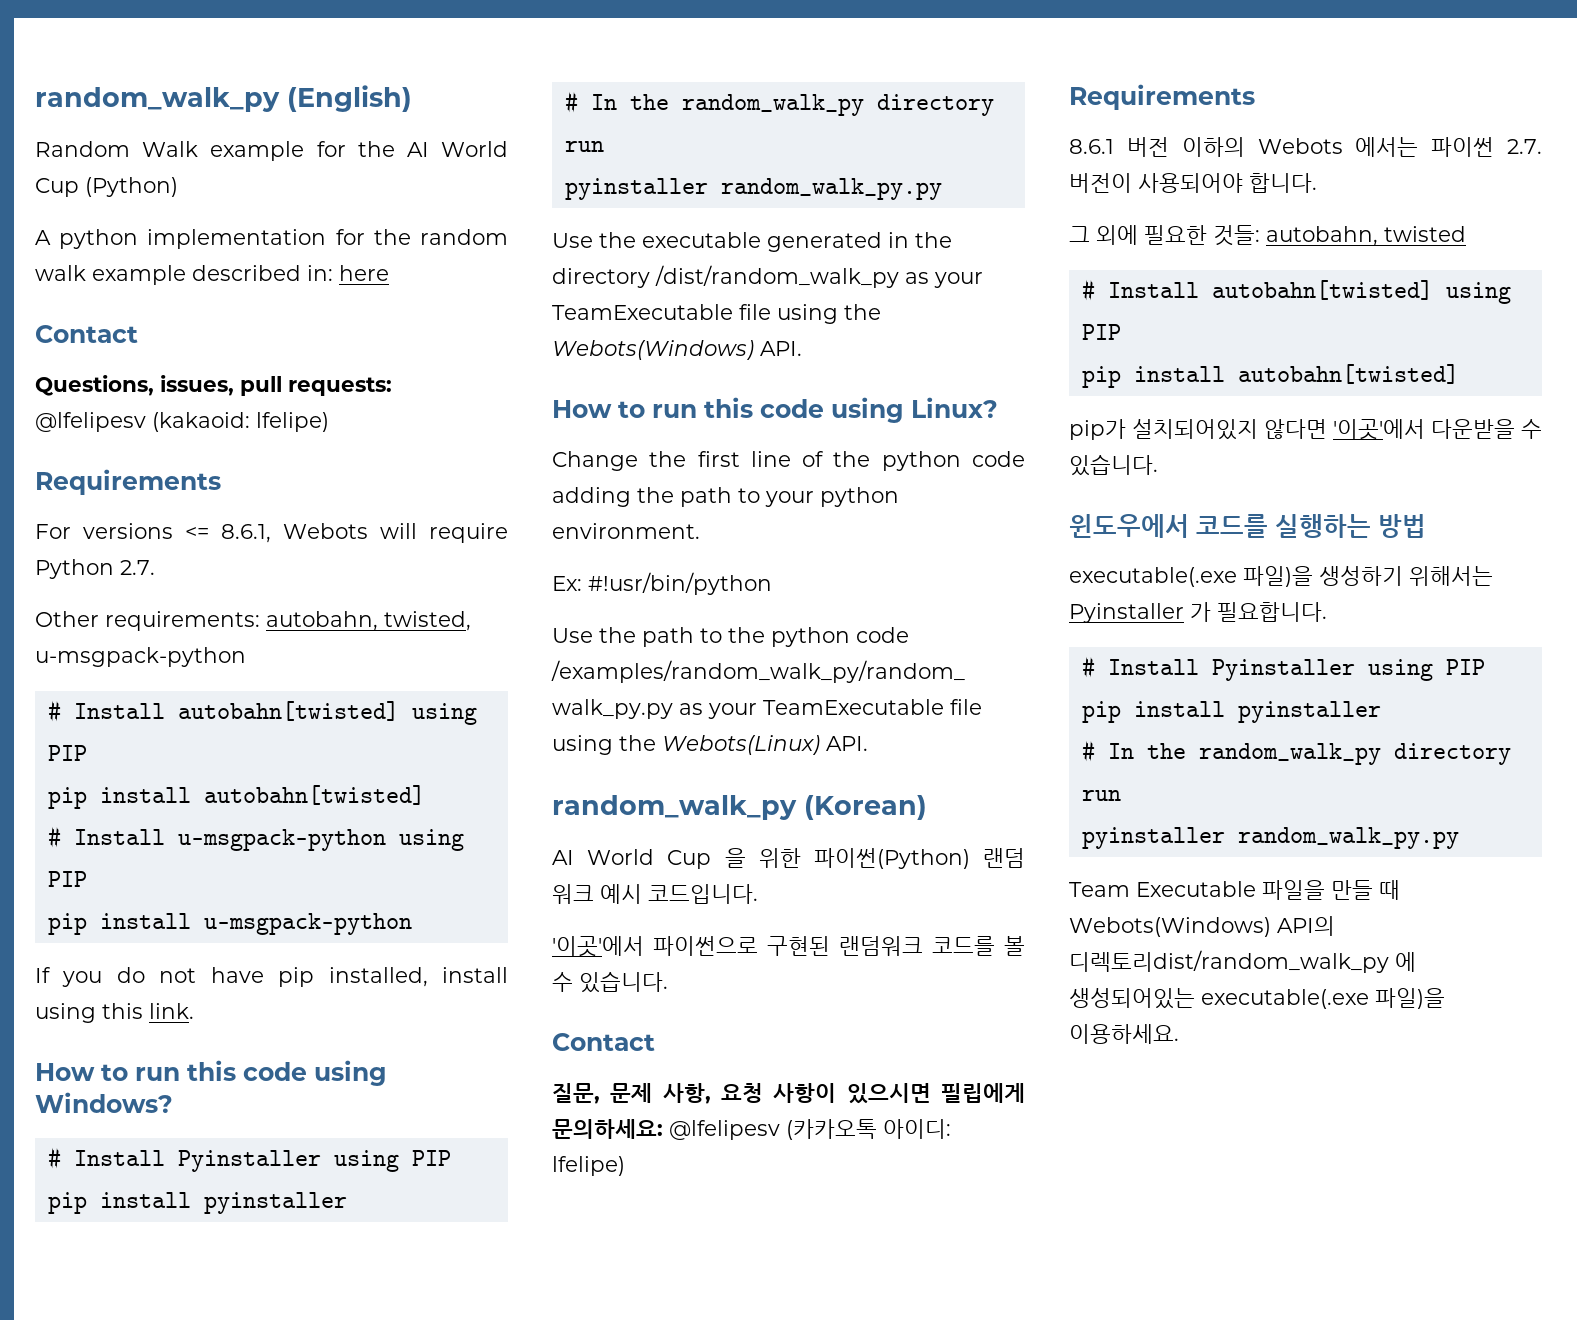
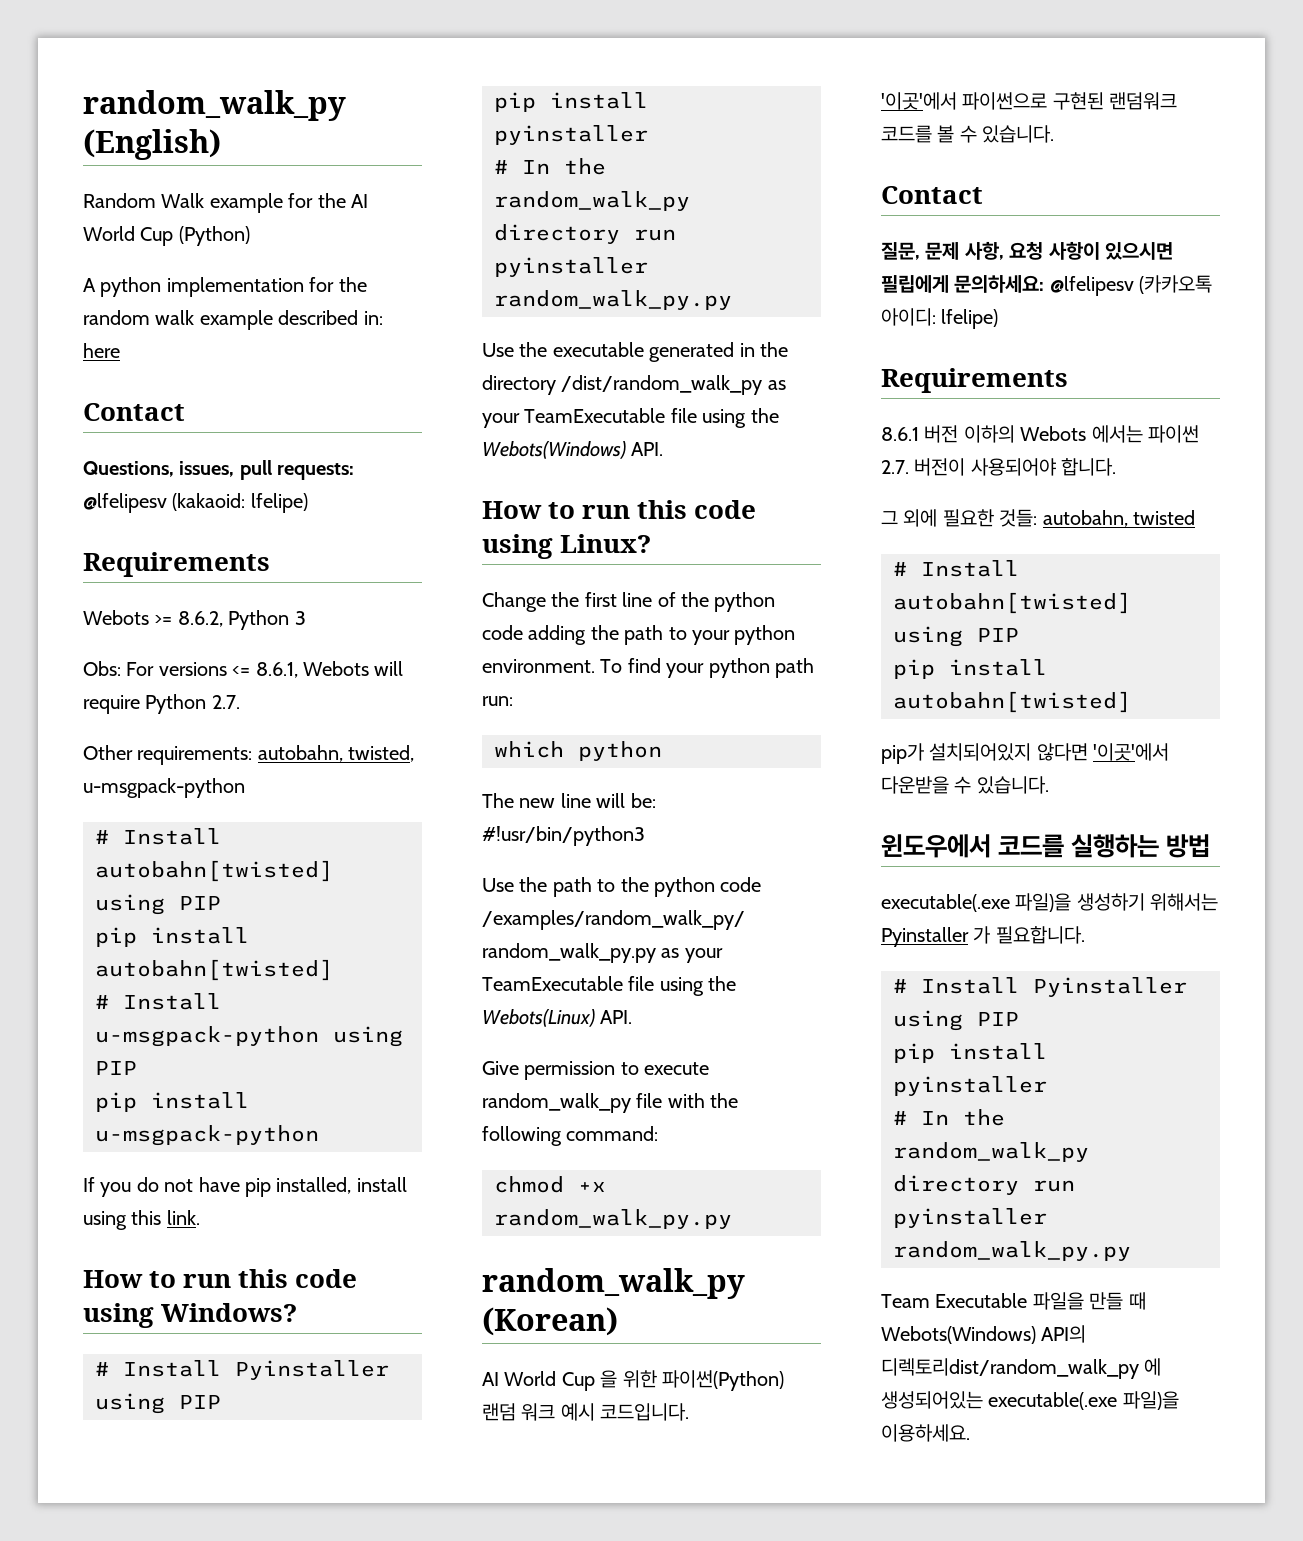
(221, 482) none -> [83,610,306,630] [83,661,121,676] Webots >= 8.6.2, Python 3 // Obs:
[552,572,772,595] // Ex: #!usr/bin/python -> [600,658,814,678] [482,696,513,706] [494,741,662,761] [482,793,656,808] [482,826,645,846] To find your python path run: // which python // The new line will be: #!usr/bin/python3
(868, 743) none -> [482,1061,710,1080] [482,1093,739,1113] [482,1126,659,1146] [494,1176,606,1193] [494,1209,732,1229] // Give permission to execute random_walk_py file with the following command: // chmod +x random_walk_py.py

